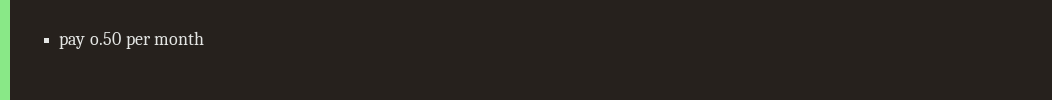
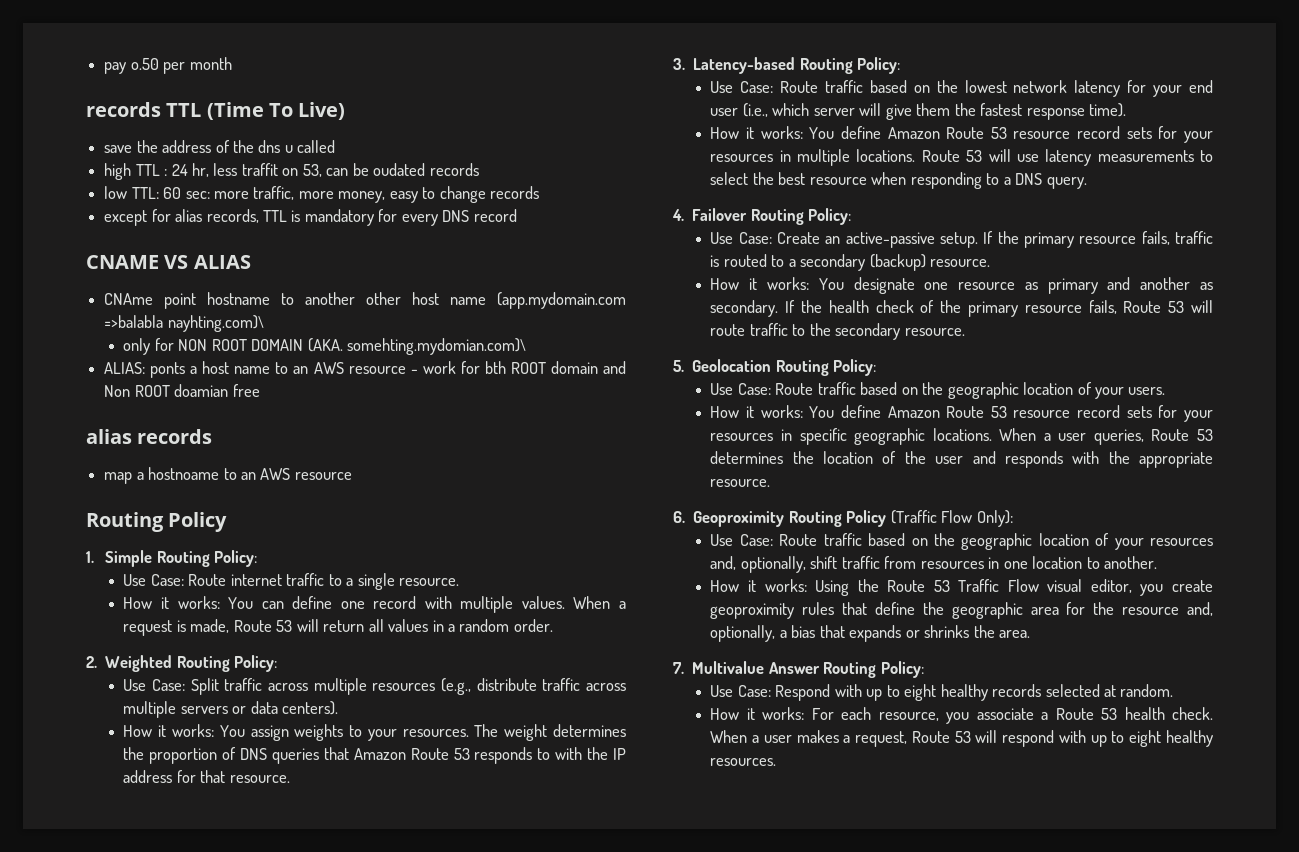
(205, 38) none -> [86,102,346,120] [104,140,336,153] [104,163,479,180] [104,186,540,203] [104,209,517,226] [86,255,251,269] [104,292,626,309] [104,315,264,332] [123,338,527,355] [104,361,627,378] [104,384,260,397] [86,429,213,444] [104,467,352,484] [86,512,228,532] [86,550,258,567] [123,573,460,590] [123,596,627,613] [123,619,553,636] [86,655,278,672] [123,678,626,695] [123,701,339,718] [123,724,626,741] [123,747,627,764] [123,770,290,783] [673,57,901,74] [710,80,1213,97] [710,103,1126,120] [710,126,1214,143] [710,149,1213,166] [710,172,1087,189] [672,208,852,225] [710,231,1213,248] [710,254,991,271] [710,277,1213,294] [710,300,1213,317] [710,323,965,340] [673,359,877,376] [710,382,1166,399] [710,405,1214,422] [710,428,1213,445] [710,451,1213,468] [710,479,771,487] [673,510,1013,527] [710,533,1213,550] [710,556,1157,573] [710,579,1213,596] [710,602,1213,619] [710,625,1031,642] [673,661,924,678] [710,684,1174,701] [710,707,1213,724] [710,730,1213,747] [710,758,777,766] // records TTL (Time To Live) // save the address of the dns u called // high TTL : 24 hr, less traffit on 53, can be oudated records // low TTL: 60 sec: more traffic, more money, easy to change records // except for alias records, TTL is mandatory for every DNS record // CNAME VS ALIAS // CNAme point hostname to another other host name (app.mydomain.com =>balabla nayhting.com)\ // only for NON ROOT DOMAIN (AKA. somehting.mydomian.com)\ // ALIAS: ponts a host name to an AWS resource - work for bth ROOT domain and Non ROOT doamian free // alias records // map a hostnoame to an AWS resource // Routing Policy // 1. Simple Routing Policy: // Use Case: Route internet traffic to a single resource. // How it works: You can define one record with multiple values. When a request is made, Route 53 will return all values in a random order. // 2. Weighted Routing Policy: // Use Case: Split traffic across multiple resources (e.g., distribute traffic across multiple servers or data centers). // How it works: You assign weights to your resources. The weight determines the proportion of DNS queries that Amazon Route 53 responds to with the IP address for that resource. // 3. Latency-based Routing Policy: // Use Case: Route traffic based on the lowest network latency for your end user (i.e., which server will give them the fastest response time). // How it works: You define Amazon Route 53 resource record sets for your resources in multiple locations. Route 53 will use latency measurements to select the best resource when responding to a DNS query. // 4. Failover Routing Policy: // Use Case: Create an active-passive setup. If the primary resource fails, traffic is routed to a secondary (backup) resource. // How it works: You designate one resource as primary and another as secondary. If the health check of the primary resource fails, Route 53 will route traffic to the secondary resource. // 5. Geolocation Routing Policy: // Use Case: Route traffic based on the geographic location of your users. // How it works: You define Amazon Route 53 resource record sets for your resources in specific geographic locations. When a user queries, Route 53 determines the location of the user and responds with the appropriate resource. // 6. Geoproximity Routing Policy (Traffic Flow Only): // Use Case: Route traffic based on the geographic location of your resources and, optionally, shift traffic from resources in one location to another. // How it works: Using the Route 53 Traffic Flow visual editor, you create geoproximity rules that define the geographic area for the resource and, optionally, a bias that expands or shrinks the area. // 7. Multivalue Answer Routing Policy: // Use Case: Respond with up to eight healthy records selected at random. // How it works: For each resource, you associate a Route 53 health check. When a user makes a request, Route 53 will respond with up to eight healthy resources.

